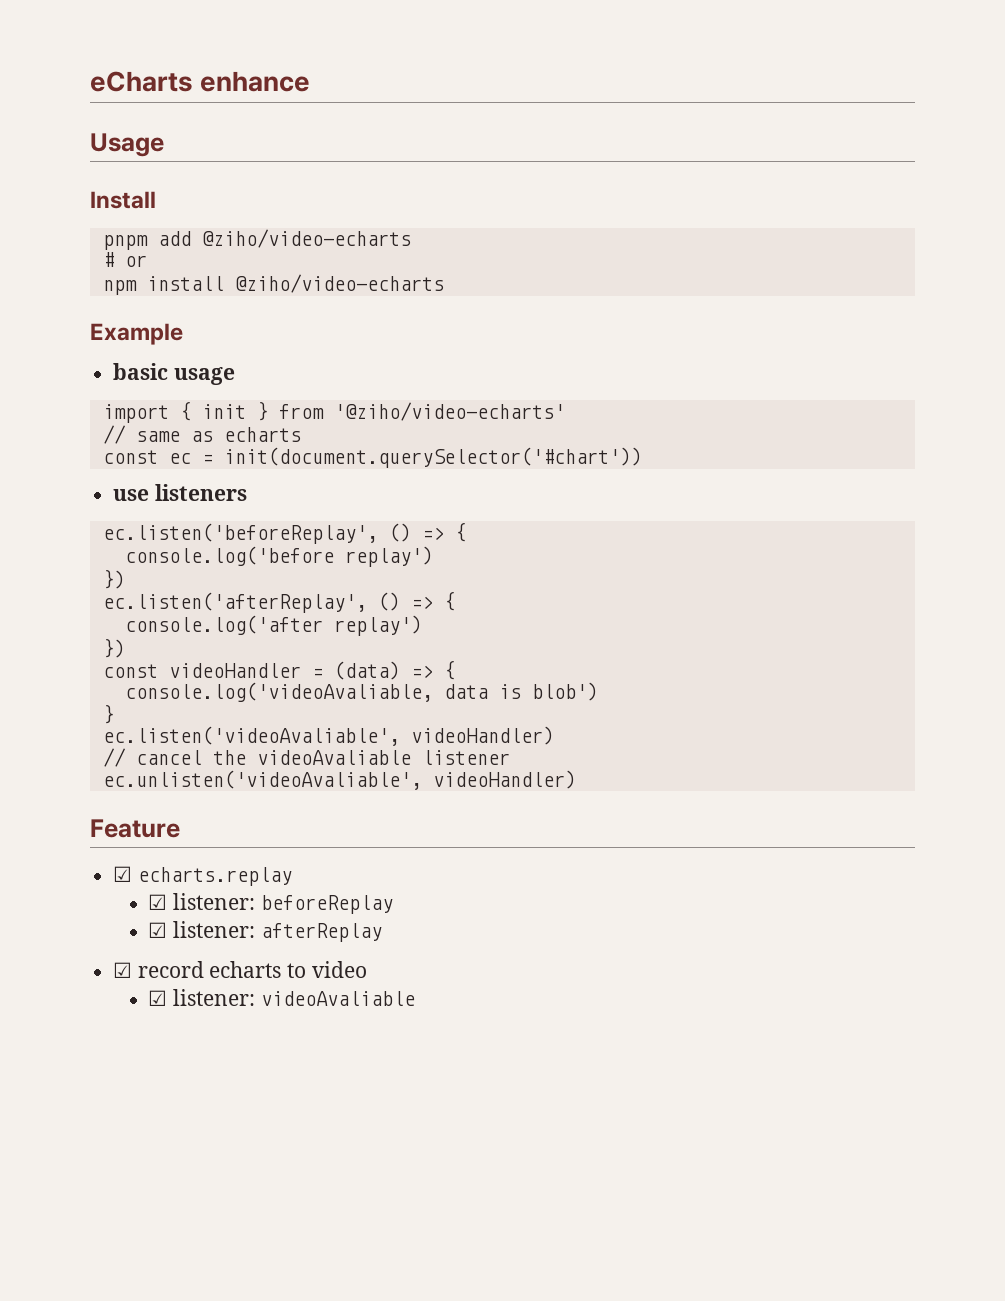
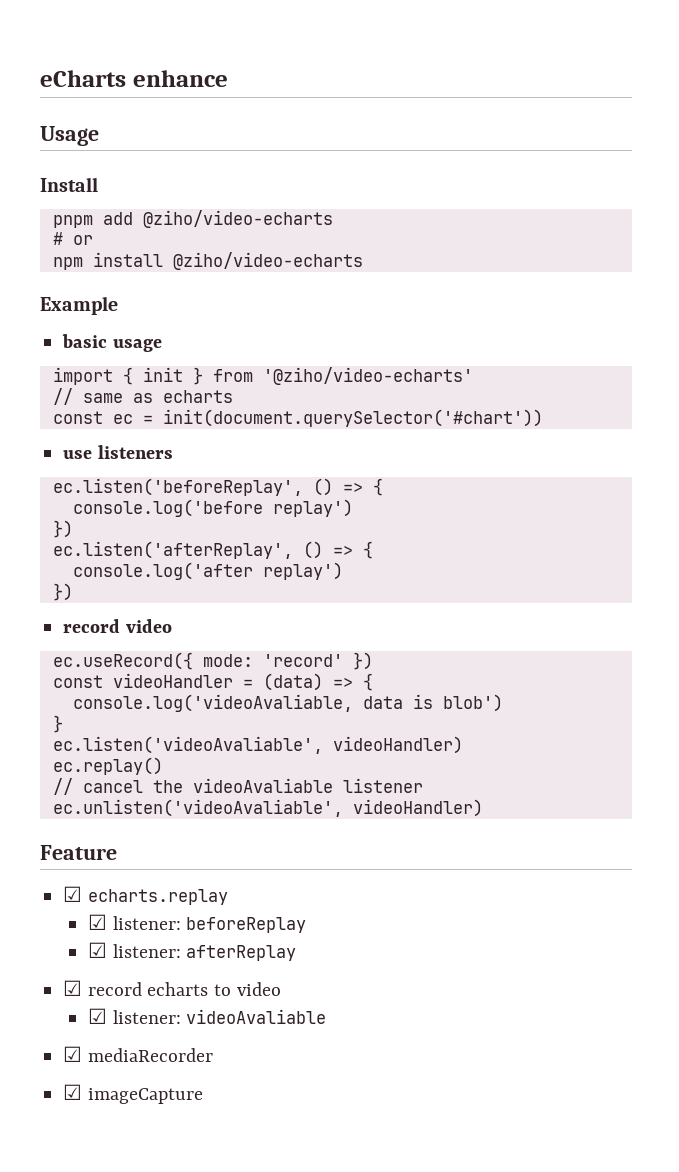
(125, 648) none -> [63,619,172,633] [52,652,373,670] // record video // ec.useRecord({ mode: 'record' })
(554, 735) none -> [52,757,163,775] // ec.replay()
(415, 998) none -> [63,1046,213,1062] [63,1084,203,1104] // ☑ mediaRecorder // ☑ imageCapture

